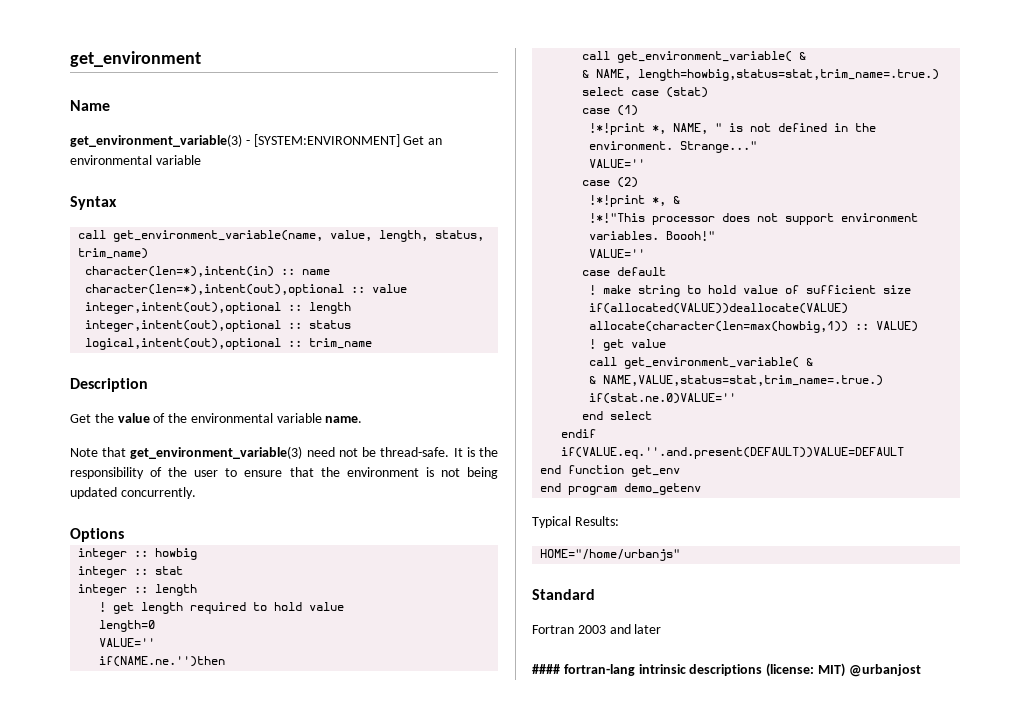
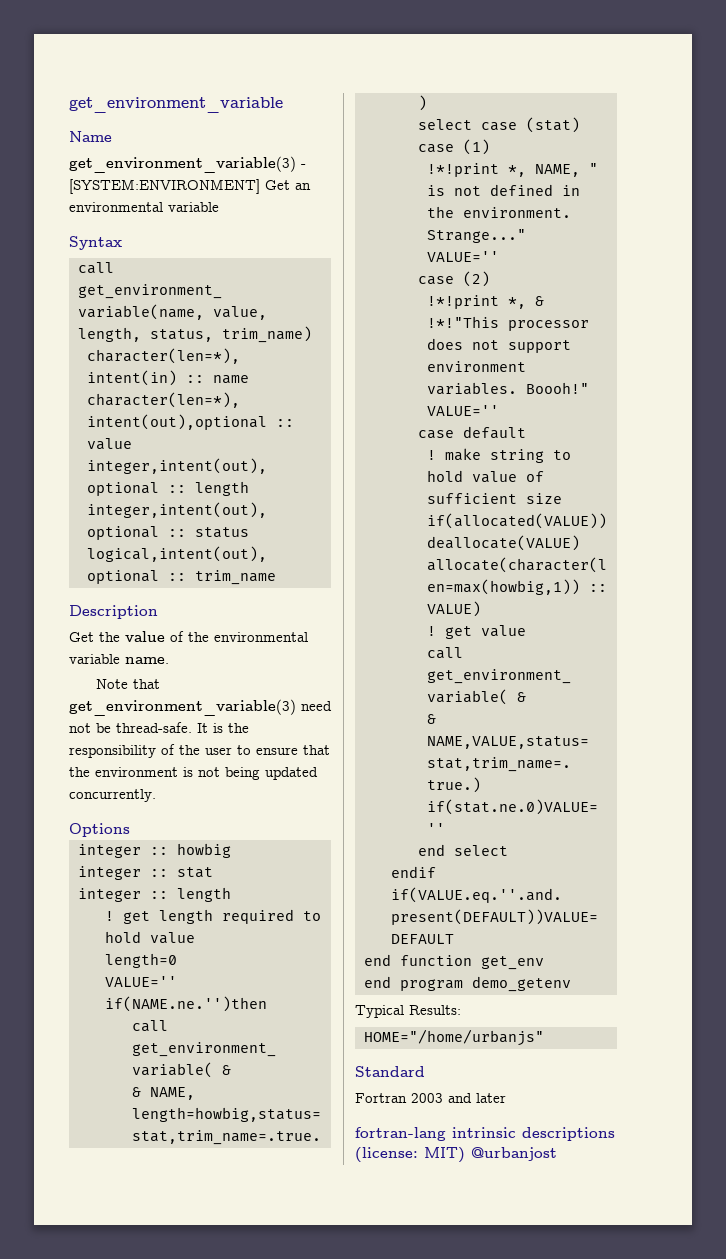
[70,51,201,67] get_environment -> [69,97,283,113] get_environment_variable
[532,664,560,674] #### -> (506, 1098) none

